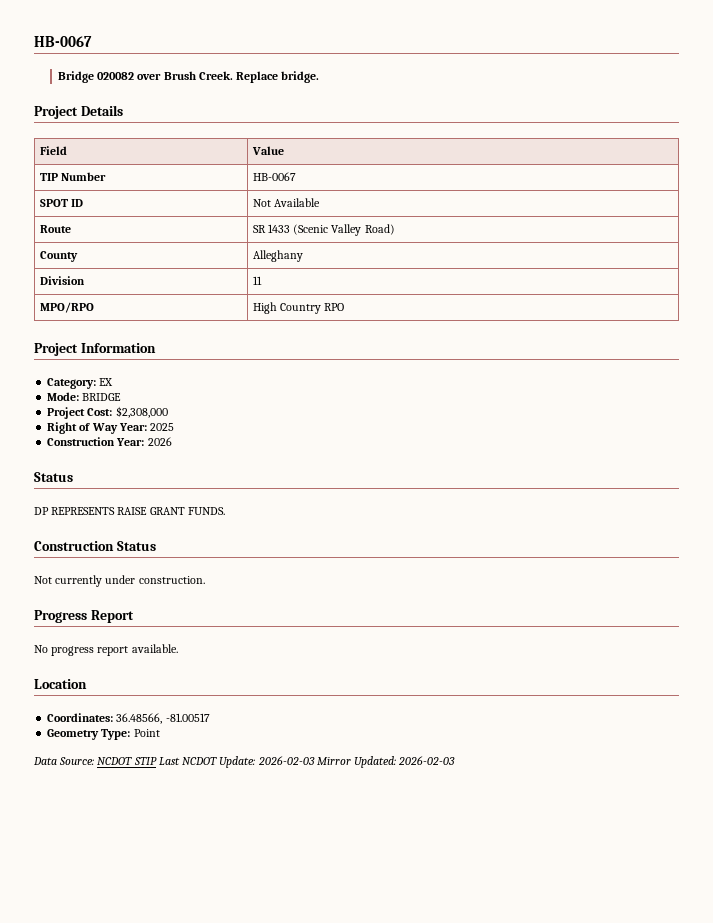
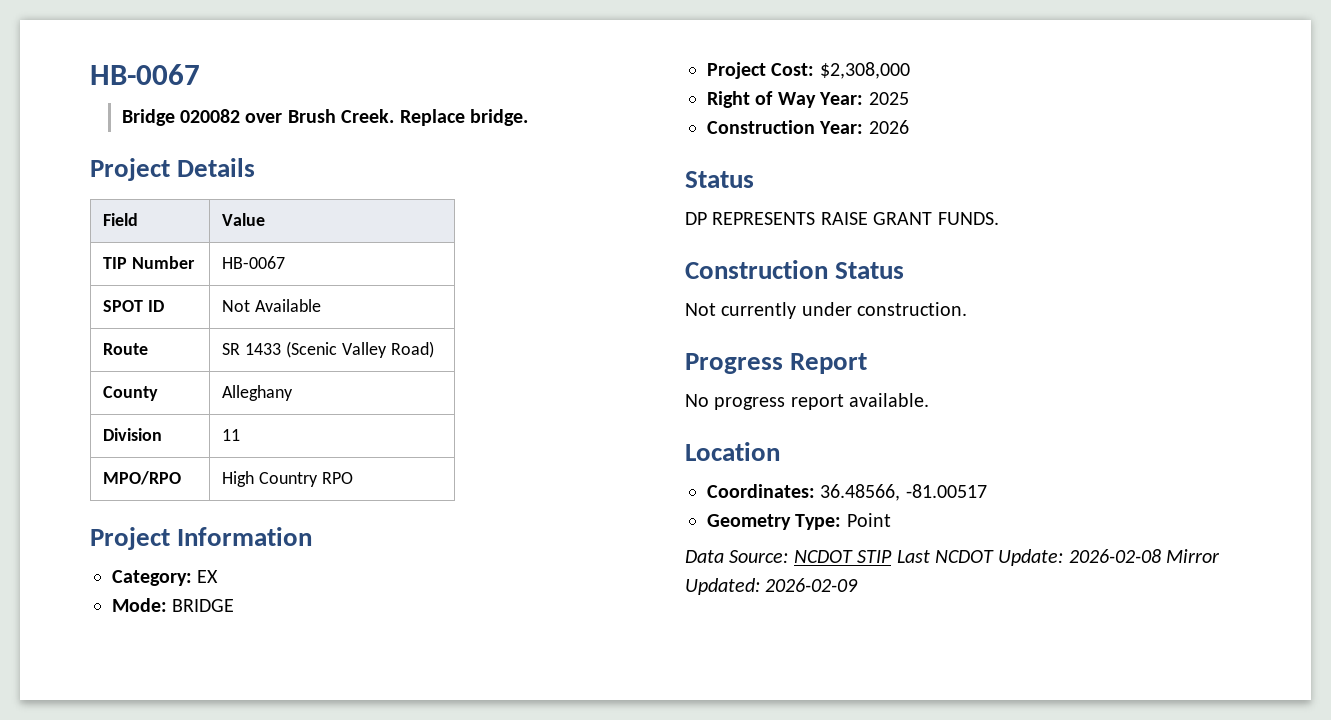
[257,756,315,765] 2026-02-03 -> [1068,549,1161,563] 2026-02-08
[398,756,456,765] 2026-02-03 -> [765,578,859,592] 2026-02-09

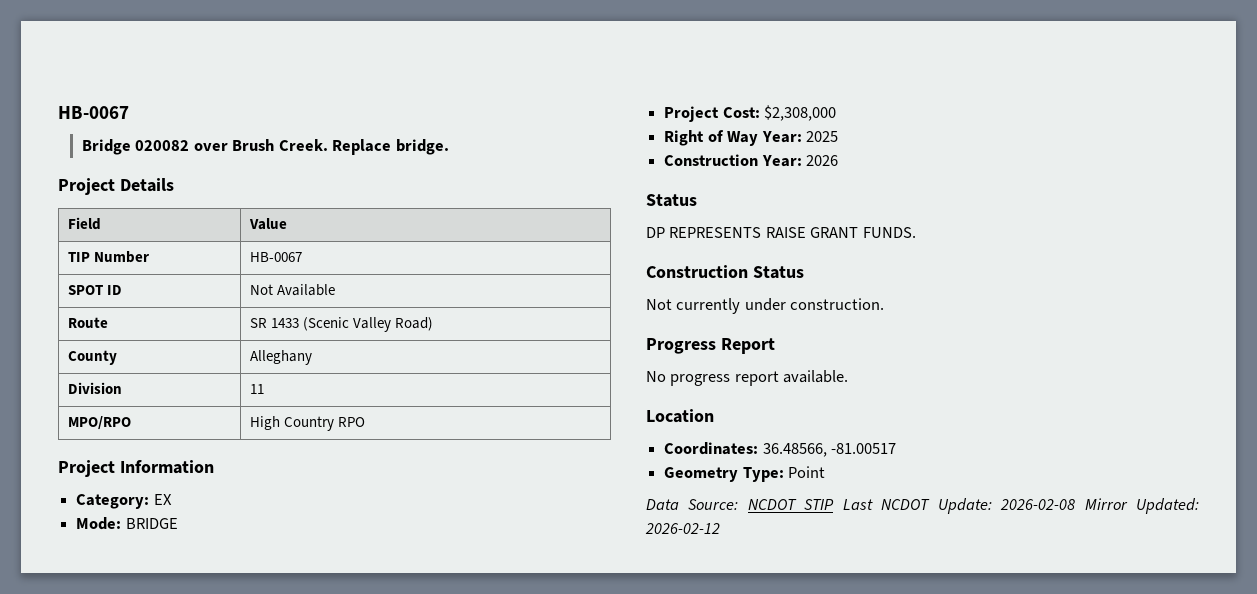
[765,578,859,592] 2026-02-09 -> [645,523,720,534] 2026-02-12

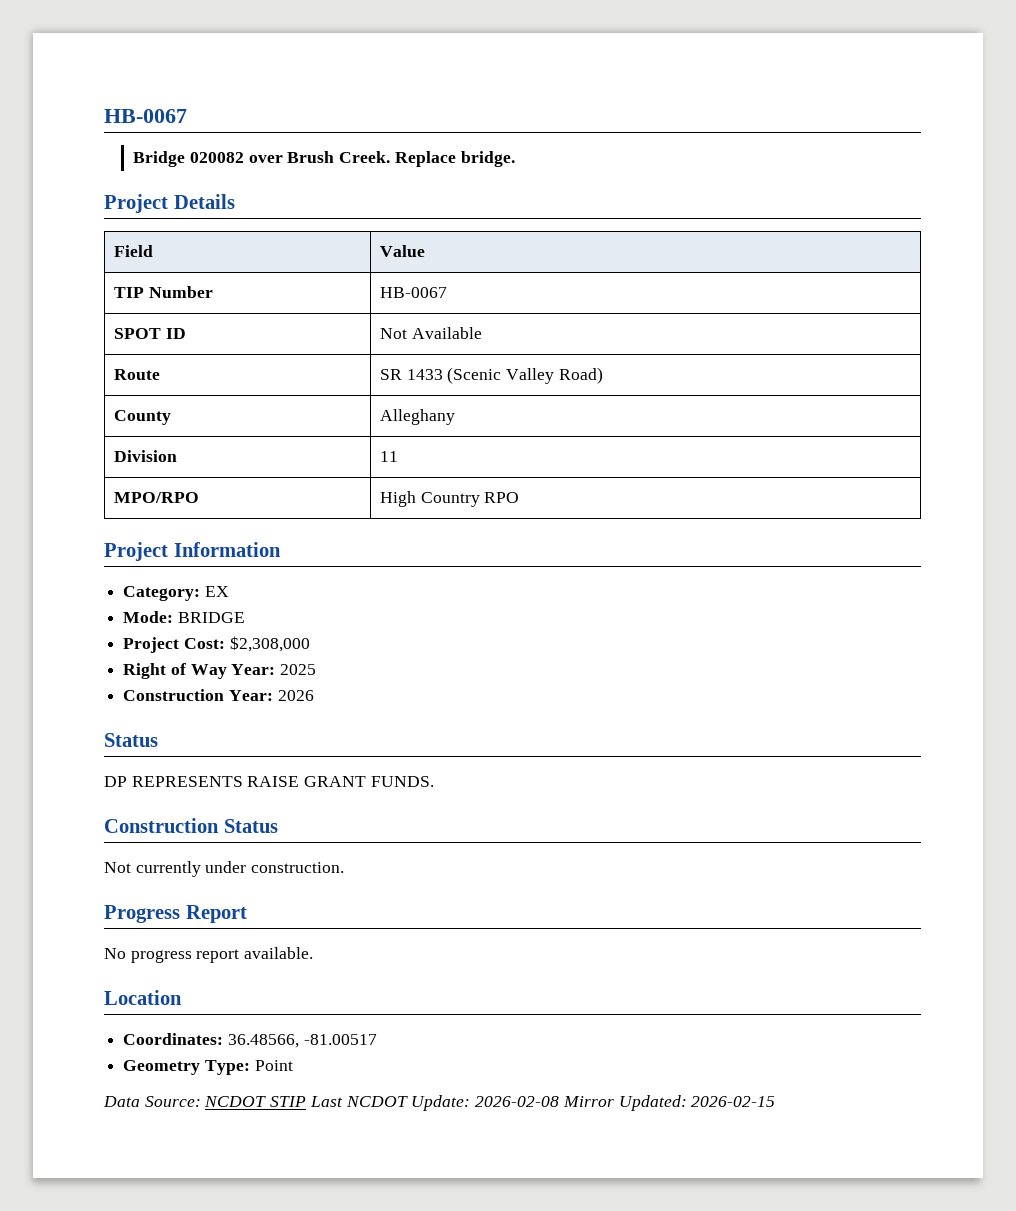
[645,523,720,534] 2026-02-12 -> [691,1096,776,1107] 2026-02-15

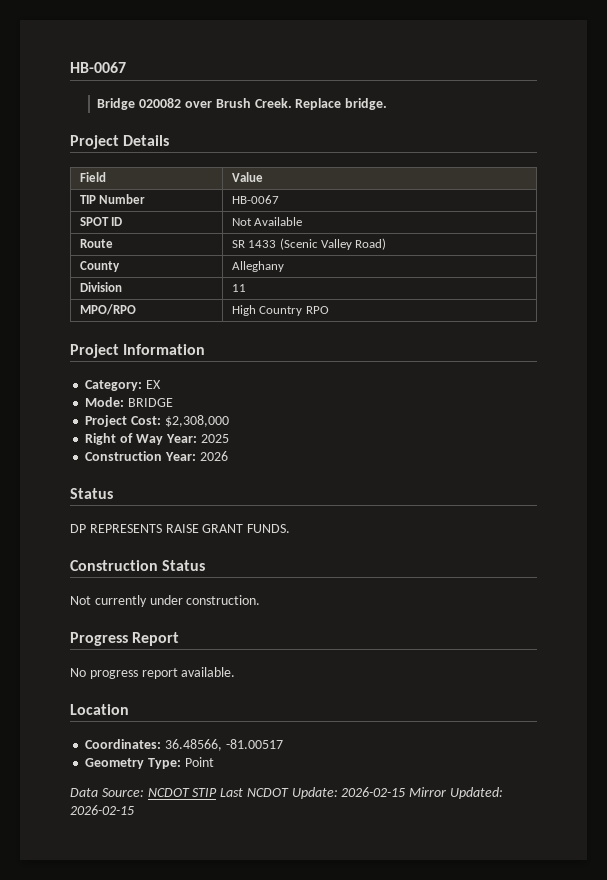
[475,1096,560,1107] 2026-02-08 -> [341,787,406,797] 2026-02-15

